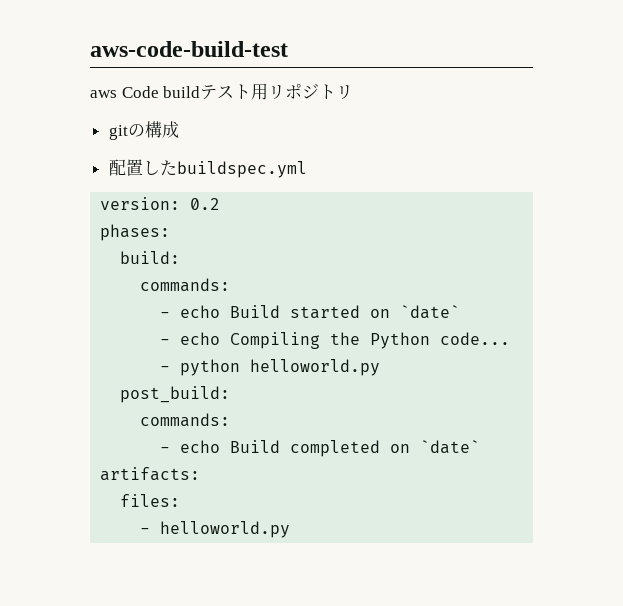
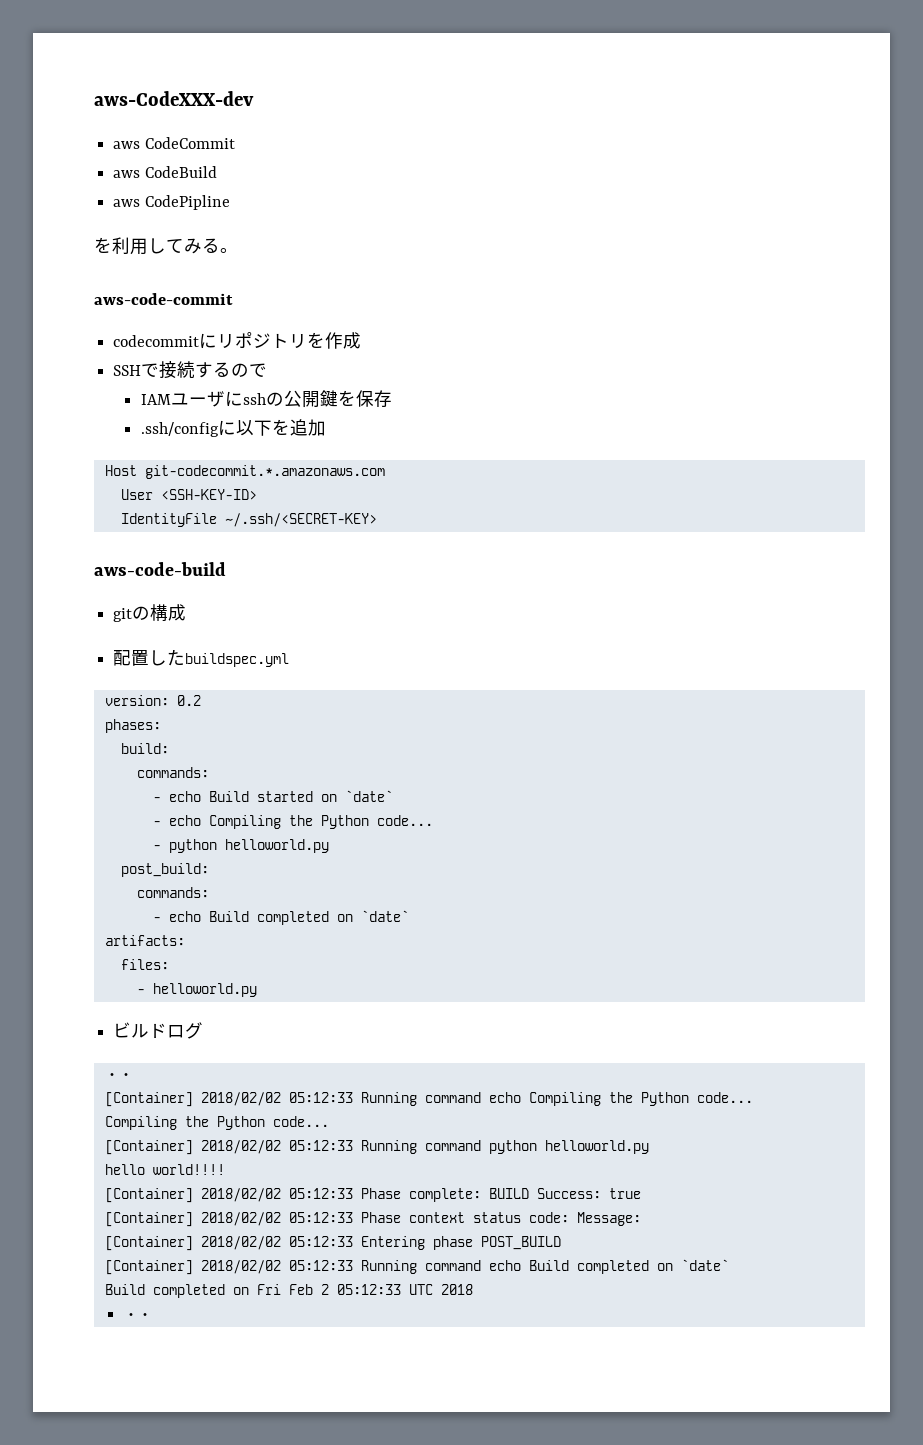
[90,41,288,57] [90,83,354,100] aws-code-build-test // aws Code buildテスト用リポジトリ -> [94,91,254,106] [113,137,235,149] [113,166,217,178] [113,195,230,210] [94,237,238,255] [94,293,233,305] [113,332,362,349] [113,361,268,379] [140,390,392,408] [140,419,326,437] [104,465,385,479] [120,489,257,500] [120,513,377,527] [94,562,226,576] aws-CodeXXX-dev // aws CodeCommit // aws CodeBuild // aws CodePipline // を利用してみる。 // aws-code-commit // codecommitにリポジトリを作成 // SSHで接続するので // IAMユーザにsshの公開鍵を保存 // .ssh/configに以下を追加 // Host git-codecommit.*.amazonaws.com // User <SSH-KEY-ID> // IdentityFile ~/.ssh/<SECRET-KEY> // aws-code-build
(291, 529) none -> [113,1022,204,1039] [104,1073,133,1079] [104,1092,753,1107] [104,1116,329,1130] [104,1140,649,1155] [104,1164,225,1175] [104,1188,641,1203] [104,1212,641,1227] [104,1236,561,1251] [104,1259,729,1275] [104,1284,473,1298] [123,1313,152,1319] // ビルドログ // ・・ // [Container] 2018/02/02 05:12:33 Running command echo Compiling the Python code... // Compiling the Python code... // [Container] 2018/02/02 05:12:33 Running command python helloworld.py // hello world!!!! // [Container] 2018/02/02 05:12:33 Phase complete: BUILD Success: true // [Container] 2018/02/02 05:12:33 Phase context status code: Message: // [Container] 2018/02/02 05:12:33 Entering phase POST_BUILD // [Container] 2018/02/02 05:12:33 Running command echo Build completed on `date` // Build completed on Fri Feb 2 05:12:33 UTC 2018 // ・・

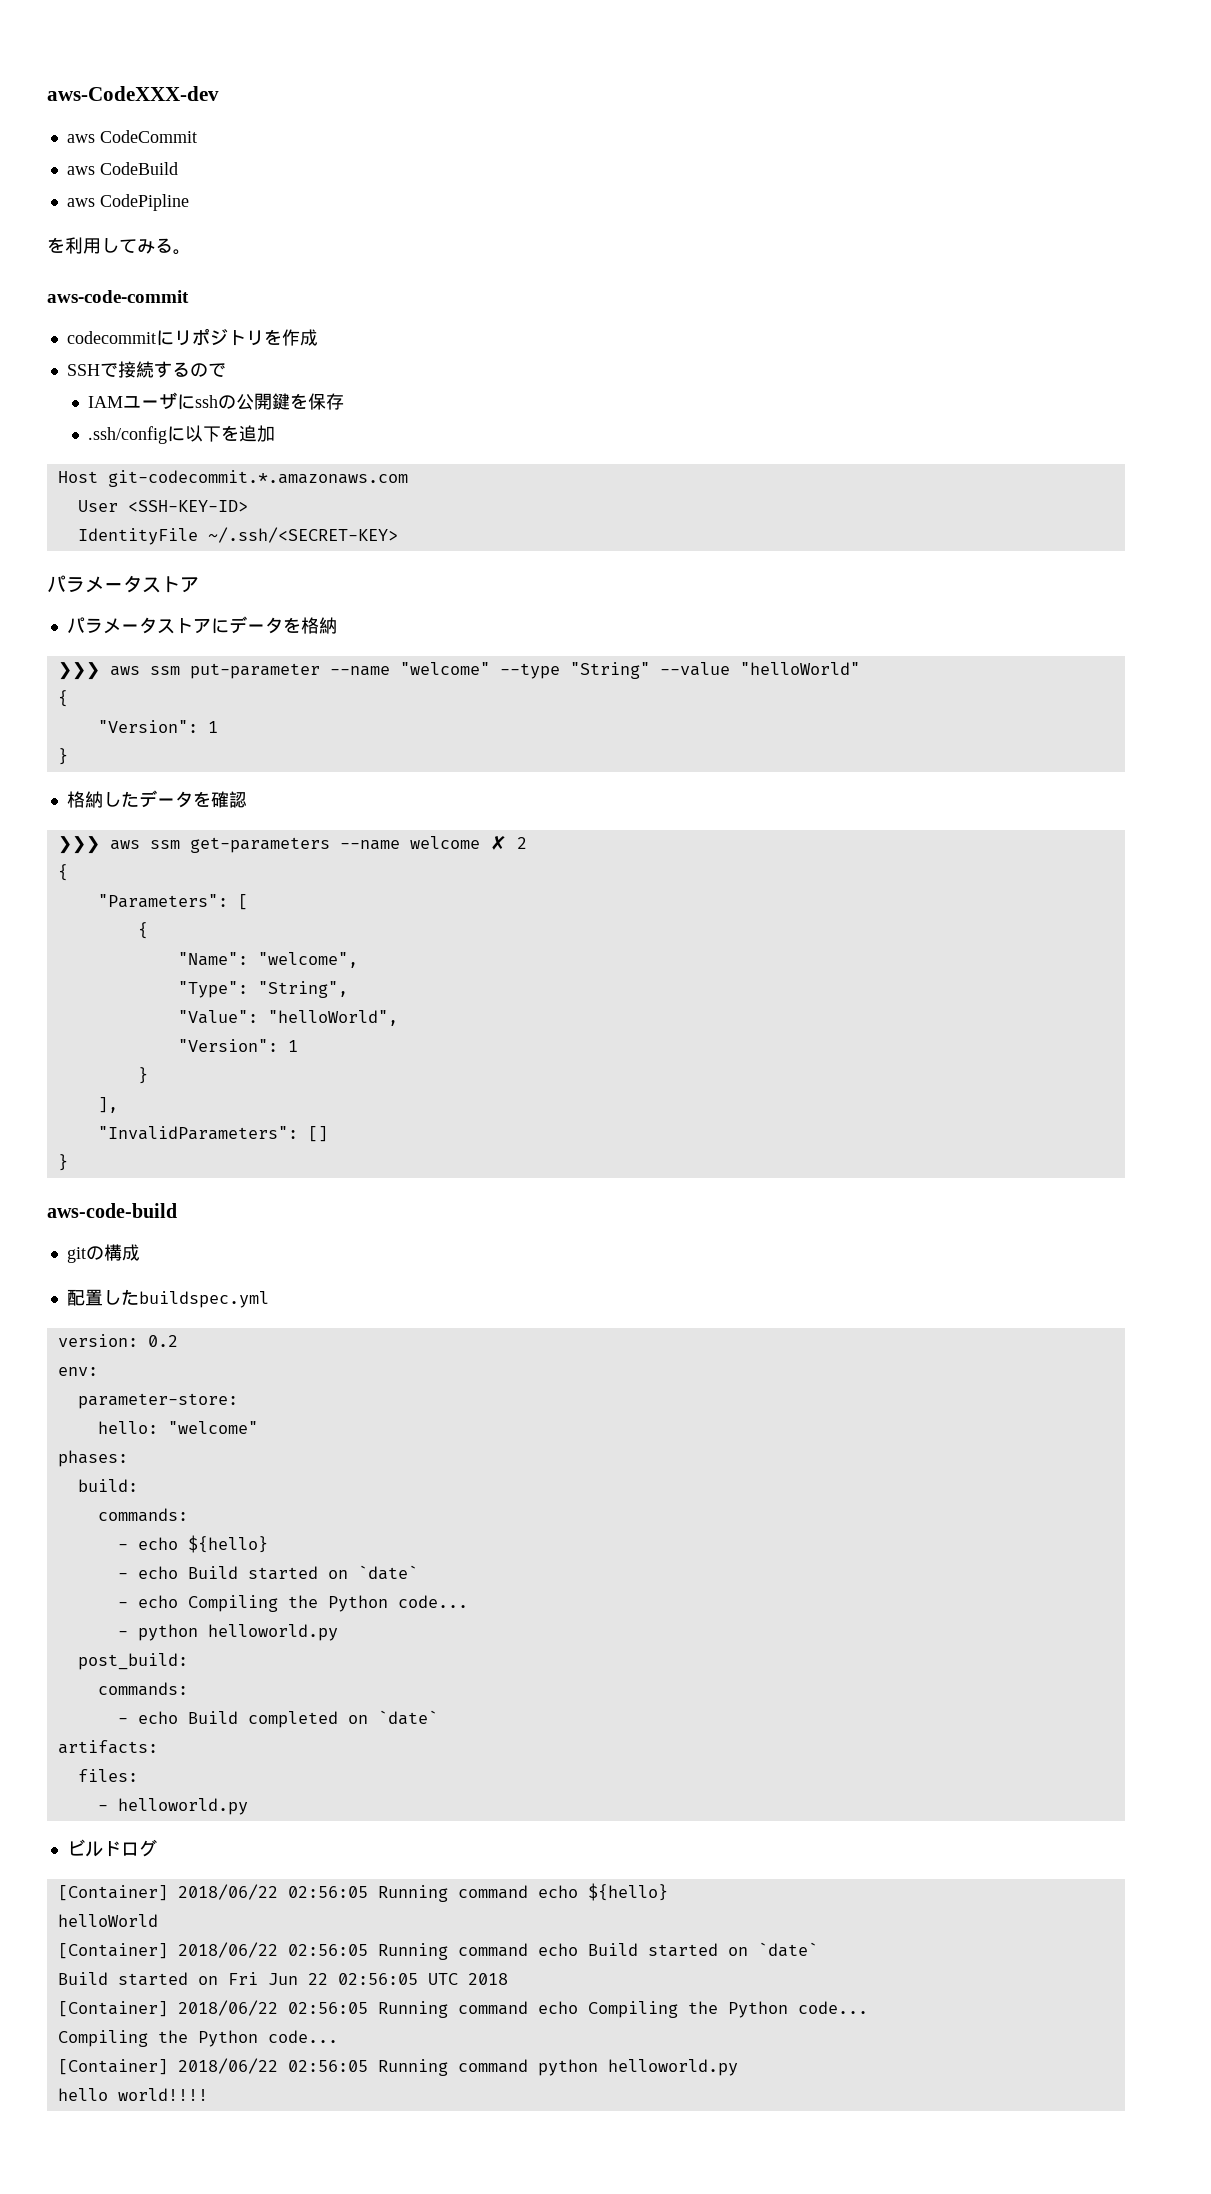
(377, 520) none -> [47,575,199,593] [66,616,337,634] [57,662,860,680] [57,690,68,707] [97,720,218,733] [57,748,68,765] [66,790,247,808] [57,835,527,854] [57,864,68,881] [97,894,248,910] [137,922,148,939] [177,952,358,968] [177,981,348,998] [177,1010,398,1026] [177,1039,298,1052] [137,1067,148,1084] [97,1097,118,1113] [97,1126,328,1142] [57,1154,68,1171] // パラメータストア // パラメータストアにデータを格納 // ❯❯❯ aws ssm put-parameter --name "welcome" --type "String" --value "helloWorld" // { // "Version": 1 // } // 格納したデータを確認 // ❯❯❯ aws ssm get-parameters --name welcome ✘ 2 // { // "Parameters": [ // { // "Name": "welcome", // "Type": "String", // "Value": "helloWorld", // "Version": 1 // } // ], // "InvalidParameters": [] // }
(201, 700) none -> [57,1367,98,1376] [77,1393,238,1409] [97,1421,258,1434] // env: // parameter-store: // hello: "welcome"
(209, 772) none -> [117,1535,268,1553] // - echo ${hello}
[104,1073,133,1079] [104,1092,353,1107] ・・ // [Container] 2018/02/02 05:12:33 -> [57,1883,668,1902] [57,1914,158,1927] [57,1942,818,1960] [57,1972,508,1986] [57,2000,368,2017] [Container] 2018/06/22 02:56:05 Running command echo ${hello} // helloWorld // [Container] 2018/06/22 02:56:05 Running command echo Build started on `date` // Build started on Fri Jun 22 02:56:05 UTC 2018 // [Container] 2018/06/22 02:56:05
[200,1140,353,1154] 2018/02/02 05:12:33 -> [177,2058,368,2074] 2018/06/22 02:56:05
[104,1188,641,1203] [104,1212,641,1227] [104,1236,561,1251] [104,1259,729,1275] [104,1284,473,1298] [123,1313,152,1319] // [Container] 2018/02/02 05:12:33 Phase complete: BUILD Success: true // [Container] 2018/02/02 05:12:33 Phase context status code: Message: // [Container] 2018/02/02 05:12:33 Entering phase POST_BUILD // [Container] 2018/02/02 05:12:33 Running command echo Build completed on `date` // Build completed on Fri Feb 2 05:12:33 UTC 2018 // ・・ -> (208, 2094) none

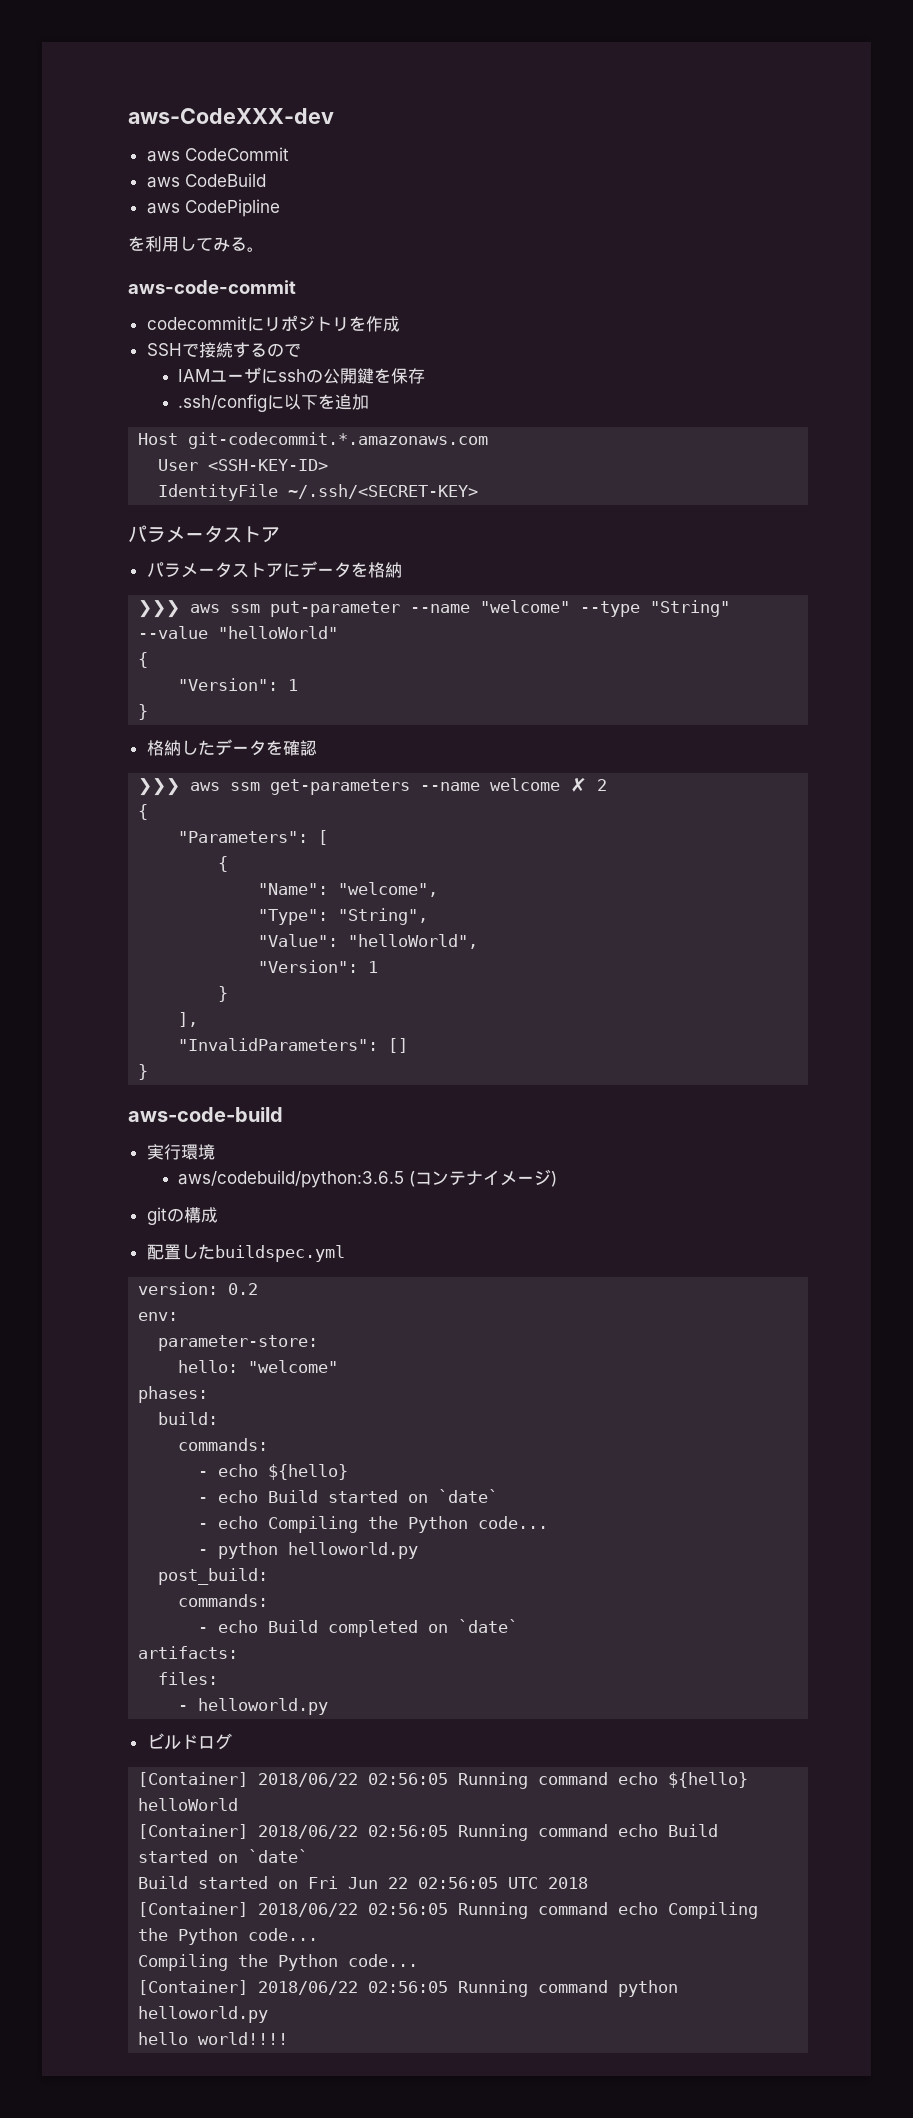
(177, 1210) none -> [146,1144,215,1160] [178,1169,558,1188] // 実行環境 // aws/codebuild/python:3.6.5 (コンテナイメージ)

